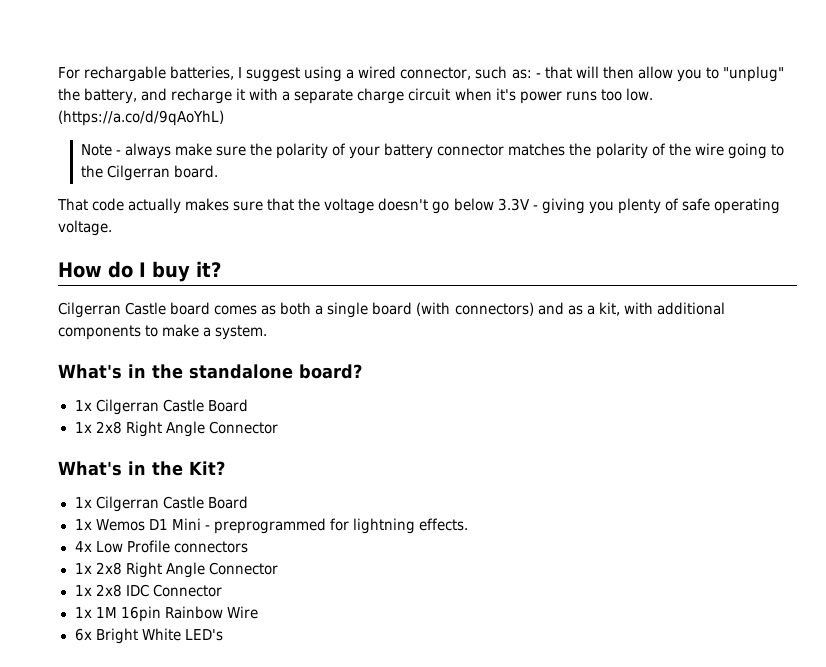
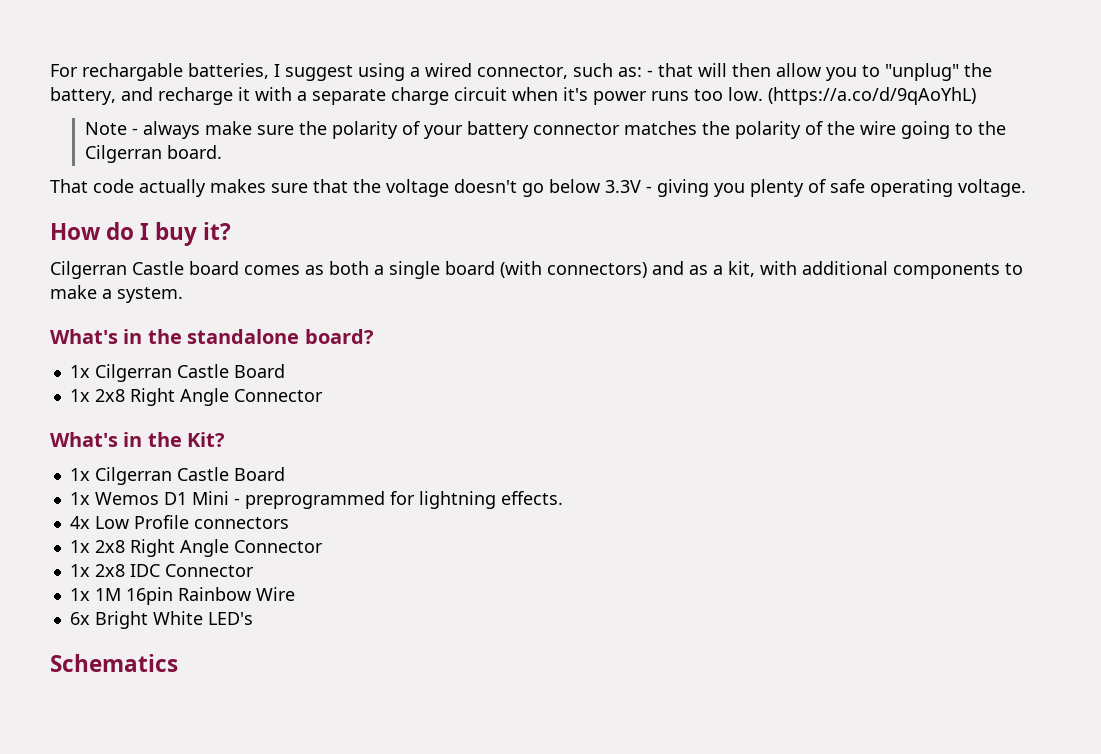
(223, 635) none -> [50,654,178,672] // Schematics

